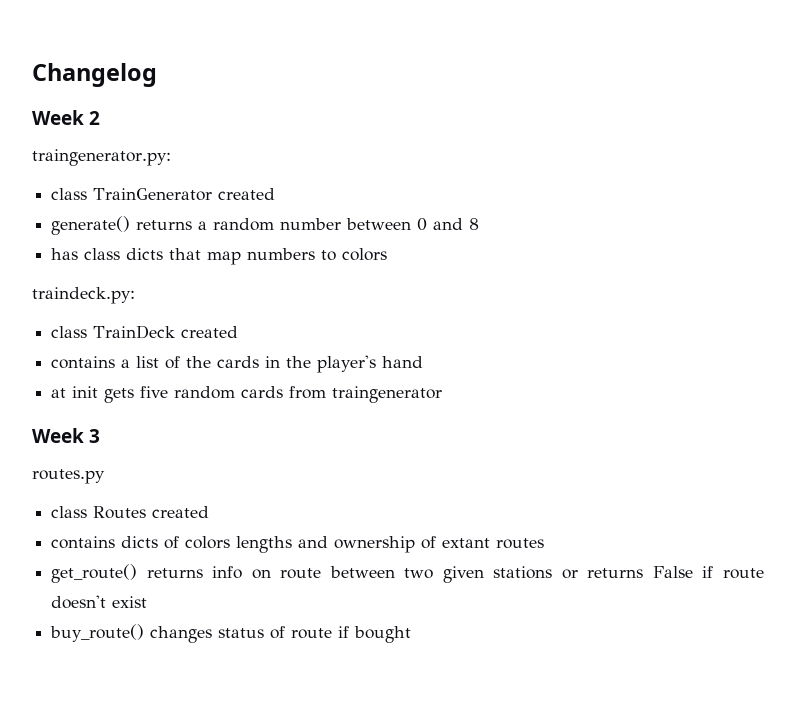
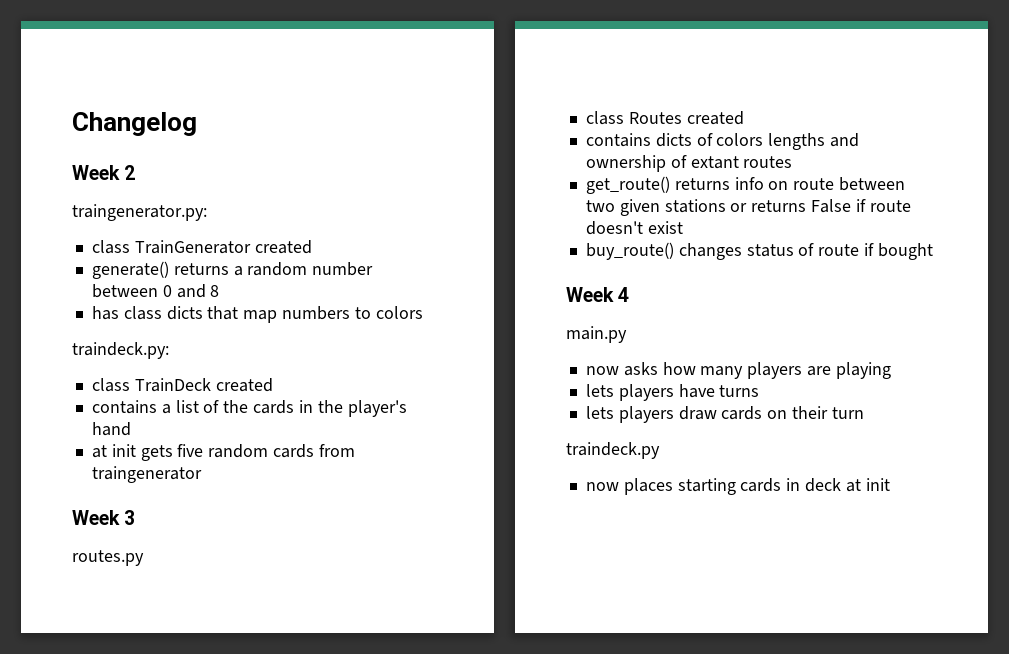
(412, 634) none -> [566,287,630,302] [566,326,627,343] [585,362,891,379] [585,384,760,401] [585,406,864,423] [566,442,660,459] [585,478,890,495] // Week 4 // main.py // now asks how many players are playing // lets players have turns // lets players draw cards on their turn // traindeck.py // now places starting cards in deck at init

